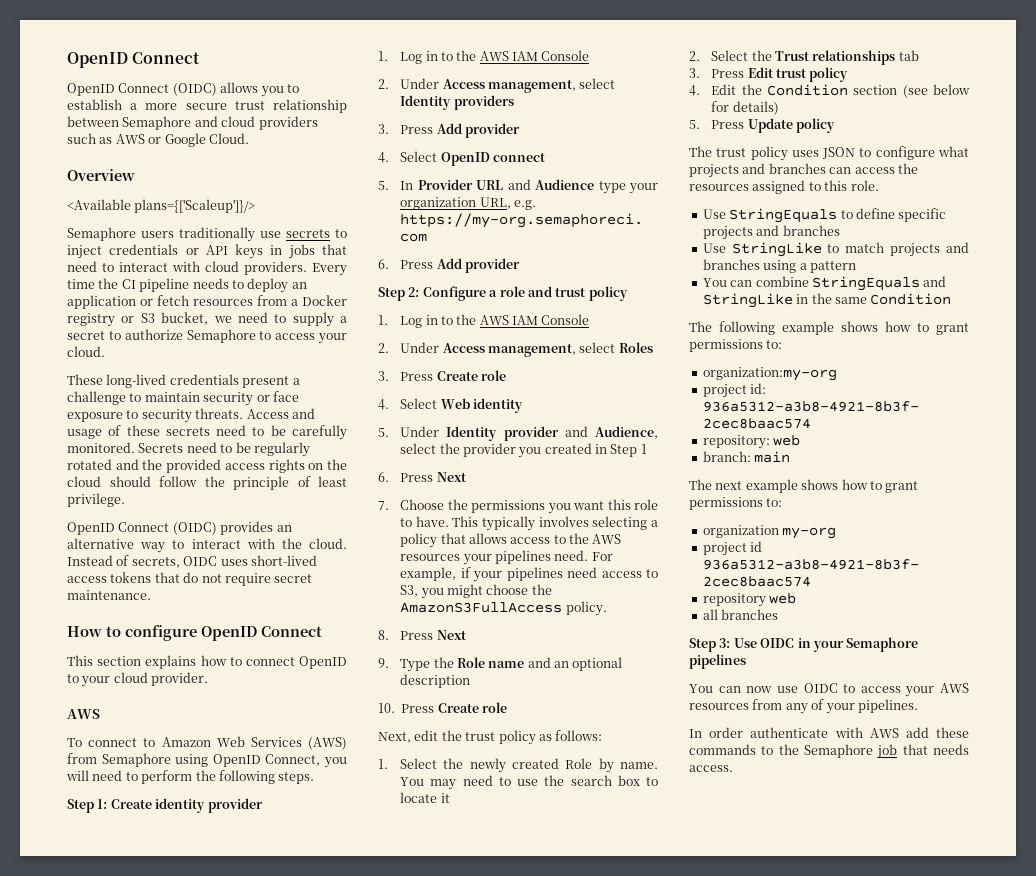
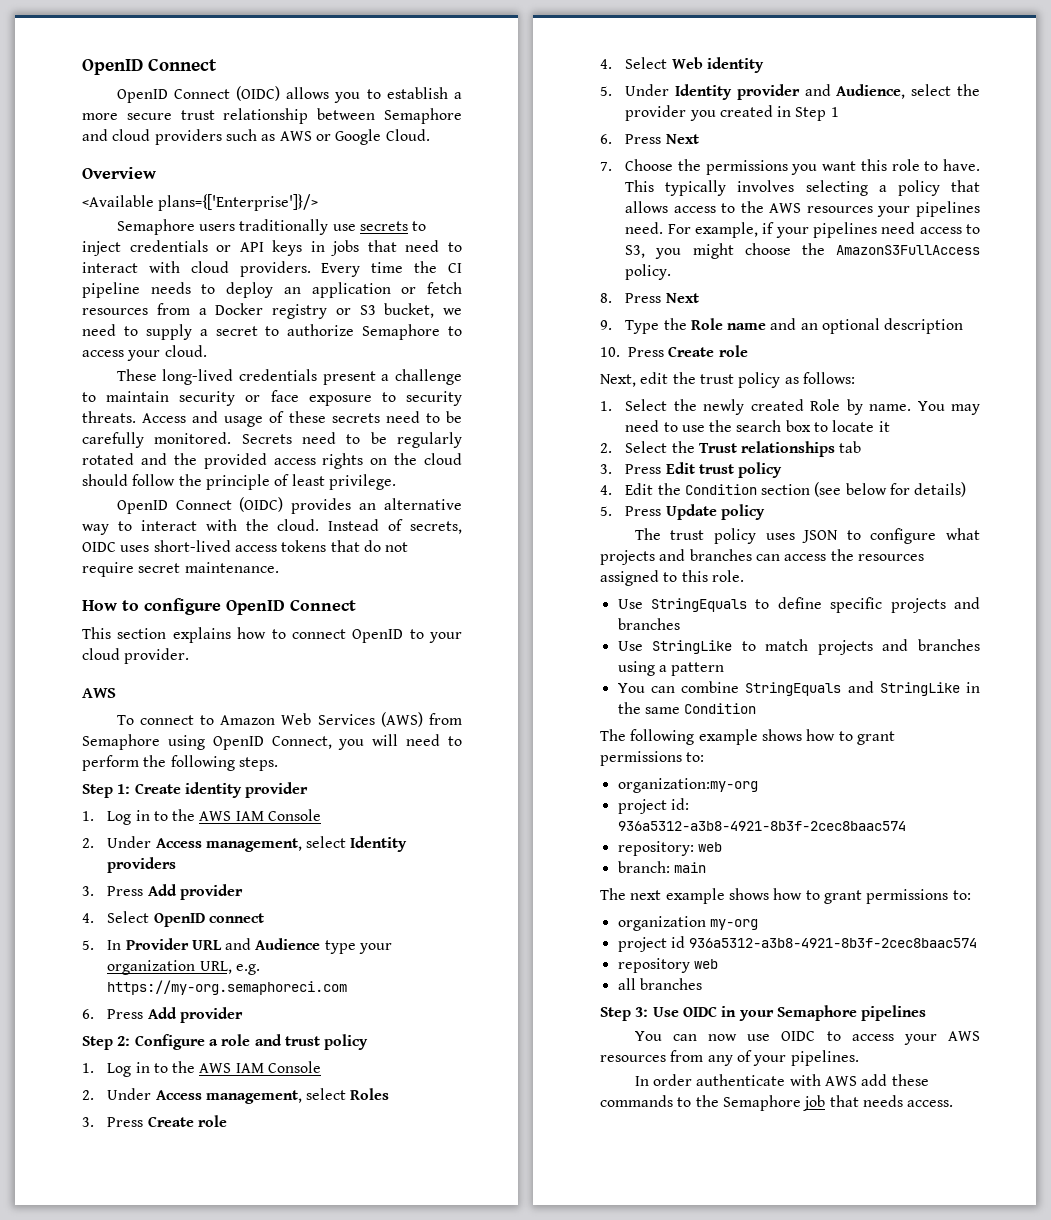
[134,199,256,213] plans={['Scaleup']}/> -> [158,194,319,211] plans={['Enterprise']}/>

